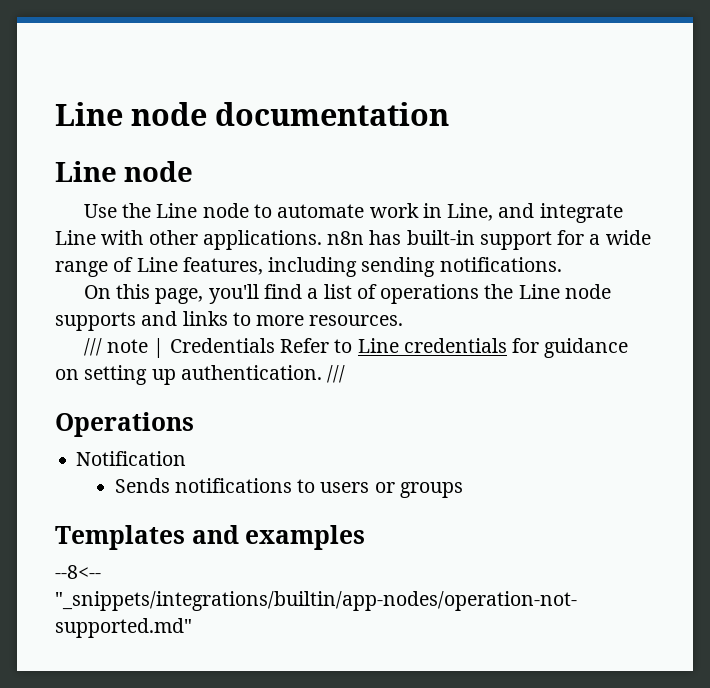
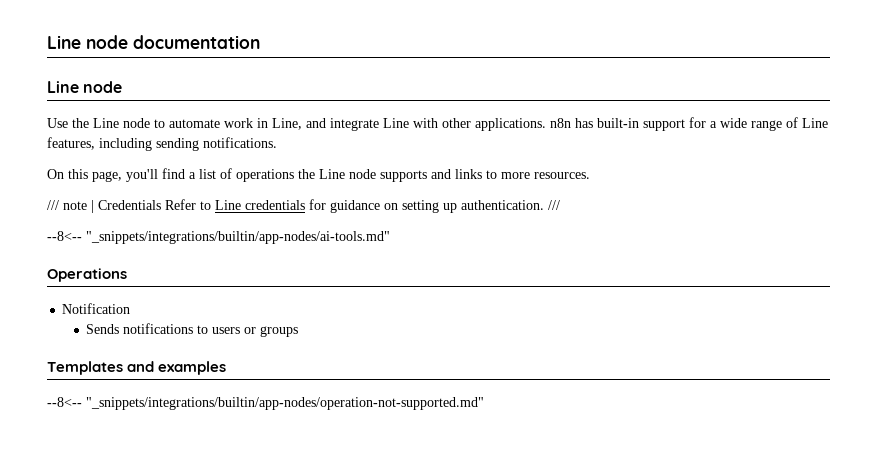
(346, 374) none -> [47,231,390,244] // --8<-- "_snippets/integrations/builtin/app-nodes/ai-tools.md"

